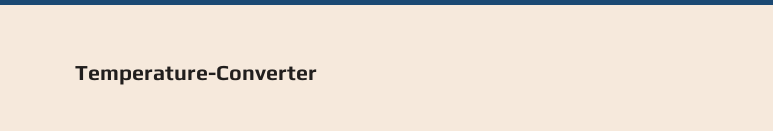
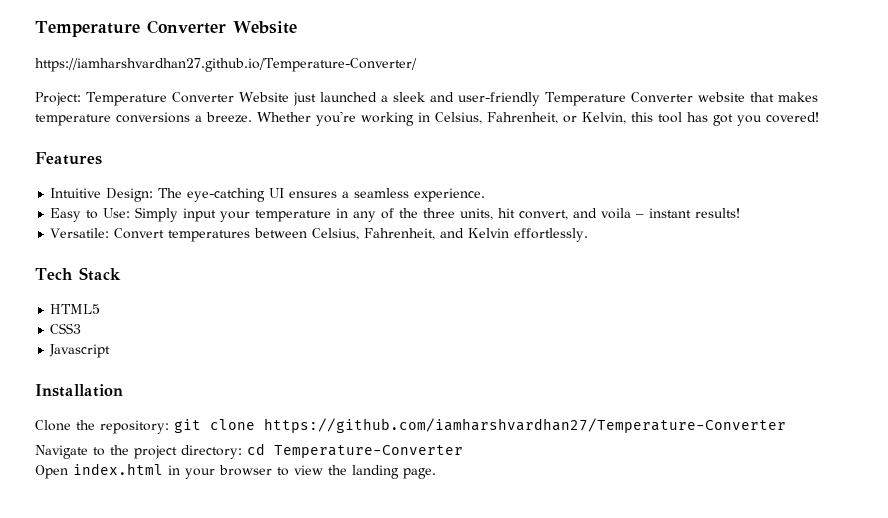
[75,65,317,85] Temperature-Converter -> [35,20,297,37] [35,58,417,72] [35,92,818,106] [35,111,819,126] [35,152,102,165] [50,188,486,202] [50,207,741,222] [50,228,589,242] [35,267,121,281] [50,304,101,314] [50,323,82,334] [49,344,111,358] [35,384,123,397] [35,418,786,434] [35,443,463,459] [35,463,436,479] Temperature Converter Website // https://iamharshvardhan27.github.io/Temperature-Converter/ // Project: Temperature Converter Website just launched a sleek and user-friendly Temperature Converter website that makes temperature conversions a breeze. Whether you're working in Celsius, Fahrenheit, or Kelvin, this tool has got you covered! // Features // Intuitive Design: The eye-catching UI ensures a seamless experience. // Easy to Use: Simply input your temperature in any of the three units, hit convert, and voila – instant results! // Versatile: Convert temperatures between Celsius, Fahrenheit, and Kelvin effortlessly. // Tech Stack // HTML5 // CSS3 // Javascript // Installation // Clone the repository: git clone https://github.com/iamharshvardhan27/Temperature-Converter // Navigate to the project directory: cd Temperature-Converter // Open index.html in your browser to view the landing page.

